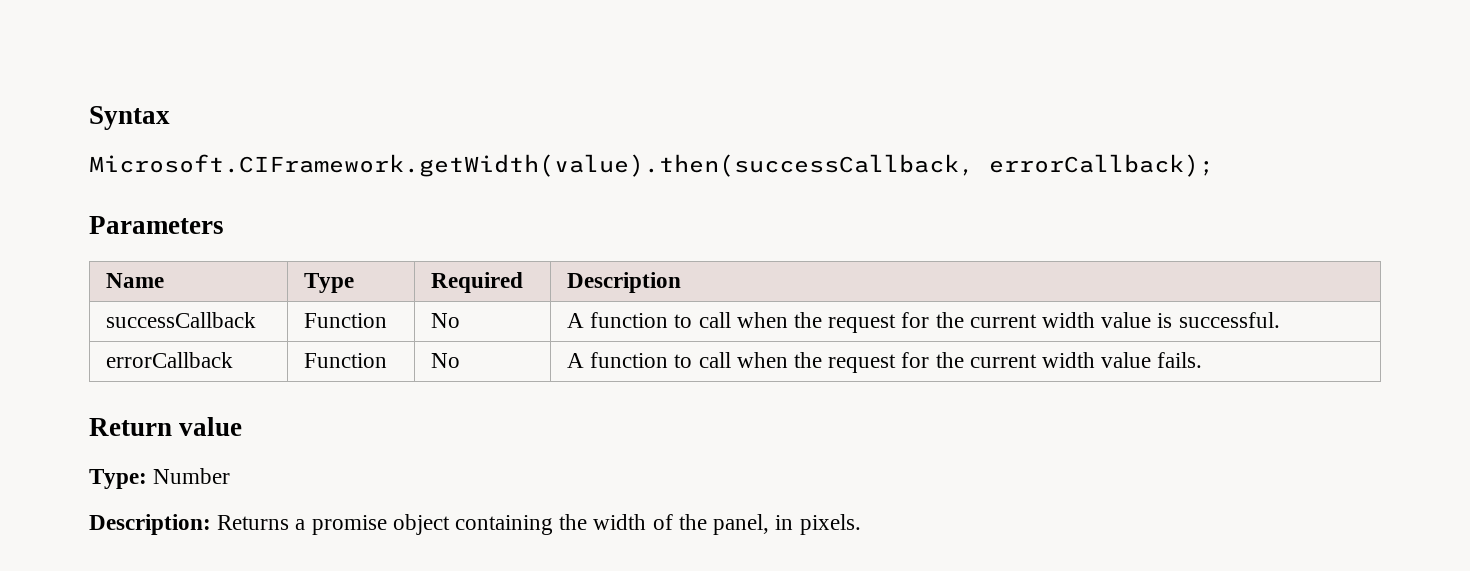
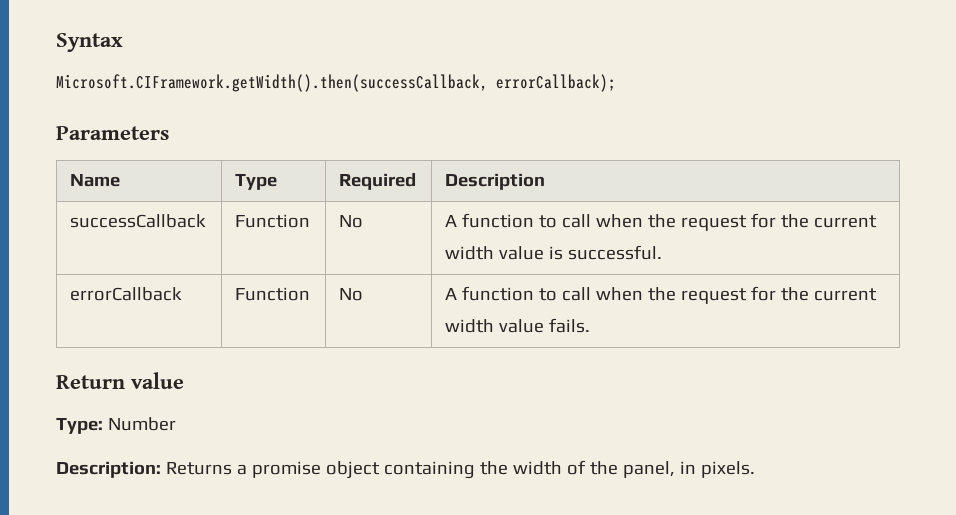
[89,154,974,177] Microsoft.CIFramework.getWidth(value).then(successCallback, -> [56,74,488,92] Microsoft.CIFramework.getWidth().then(successCallback,

